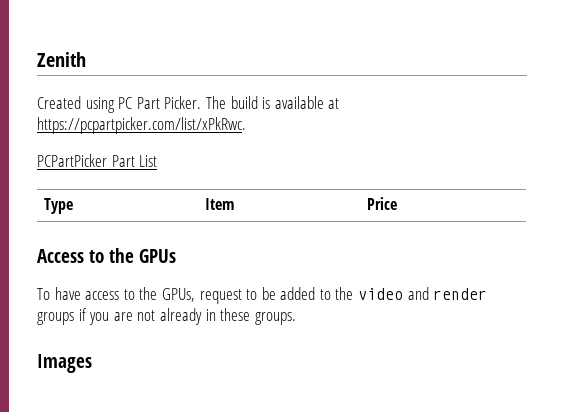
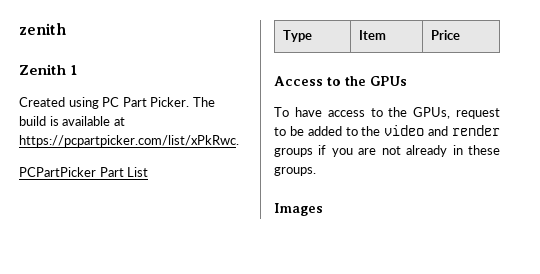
(37, 59) none -> [19,23,66,35] zenith //
(86, 59) none -> [70,65,78,75] 1

